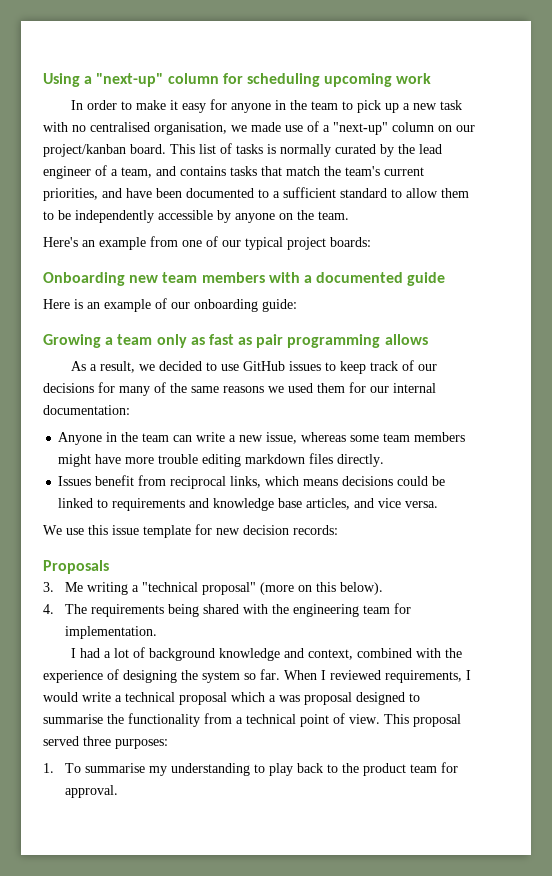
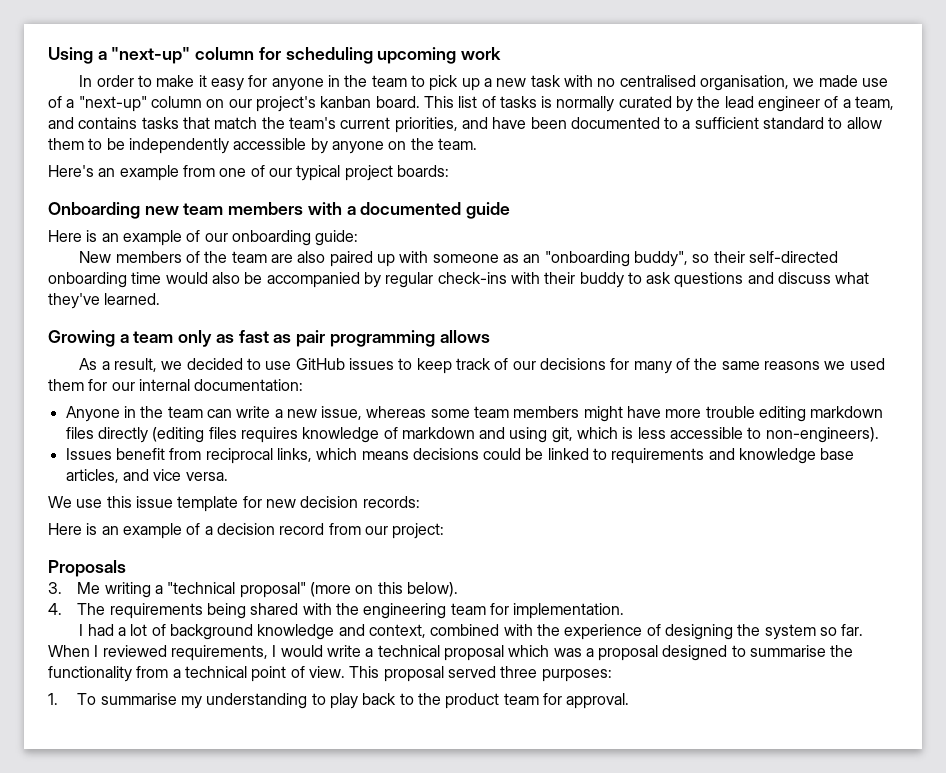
[43,144,126,157] project/kanban -> [255,96,372,112] project's kanban
(297, 305) none -> [79,251,838,267] [48,272,870,288] [48,293,161,309] // New members of the team are also paired up with someone as an "onboarding buddy", so their self-directed onboarding time would also be accompanied by regular check-ins with their buddy to ask questions and discuss what they've learned.
[337,454,385,467] directly. -> [97,427,879,443] directly (editing files requires knowledge of markdown and using git, which is less accessible to non-engineers).
(338, 530) none -> [48,523,445,539] // Here is an example of a decision record from our project:
[269,695,300,702] a was -> [553,648,594,657] was a

